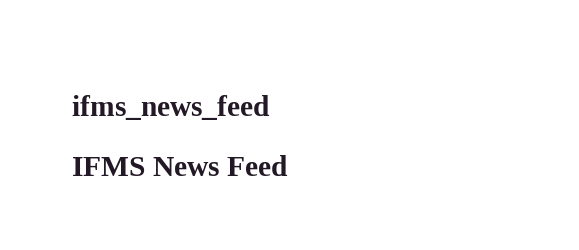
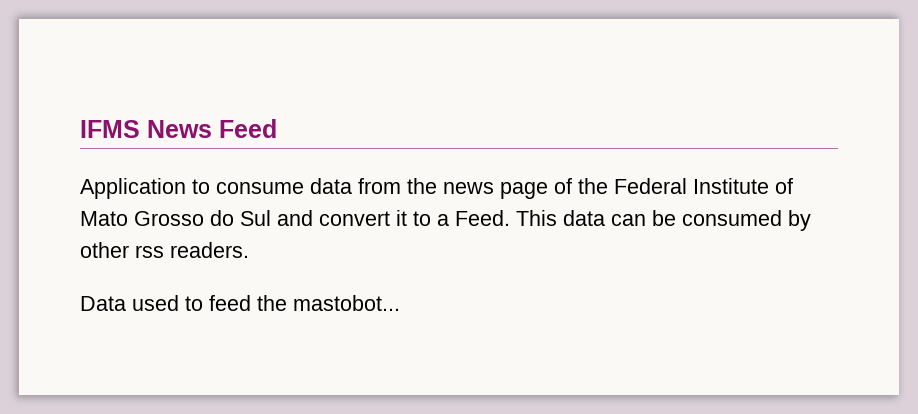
[72,95,270,120] ifms_news_feed // -> (80, 129) none
(288, 165) none -> [80,178,793,199] [80,210,811,231] [80,242,249,258] [80,295,400,311] // Application to consume data from the news page of the Federal Institute of Mato Grosso do Sul and convert it to a Feed. This data can be consumed by other rss readers. // Data used to feed the mastobot...

